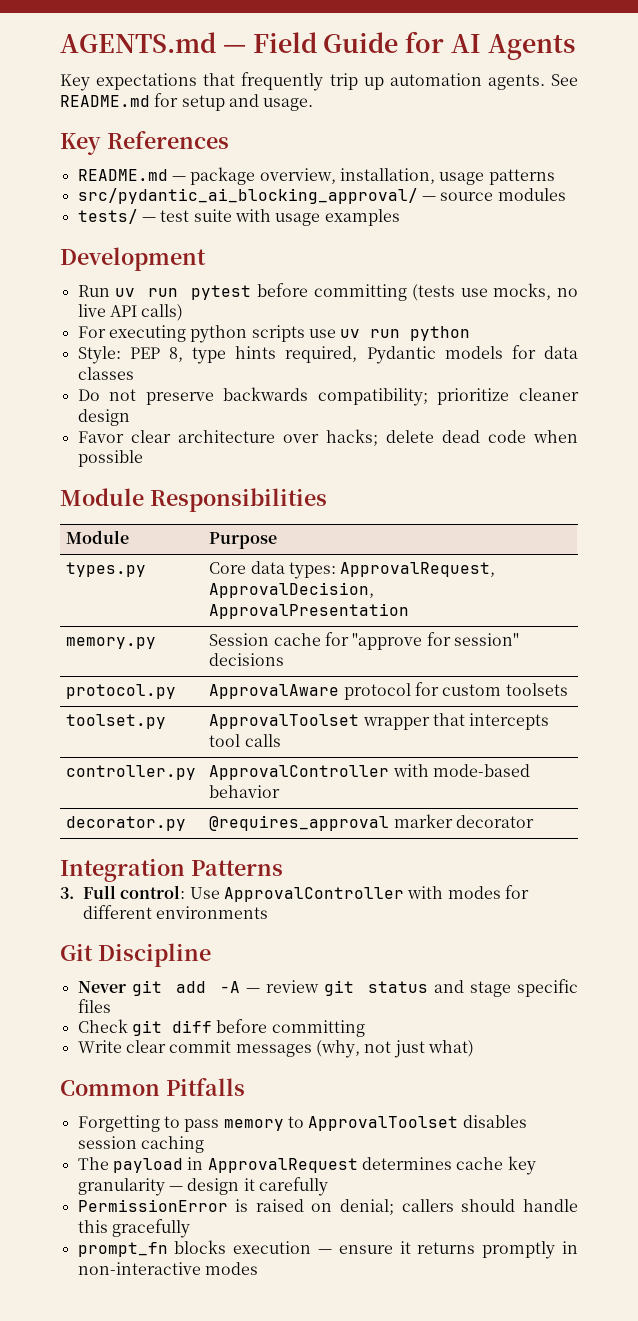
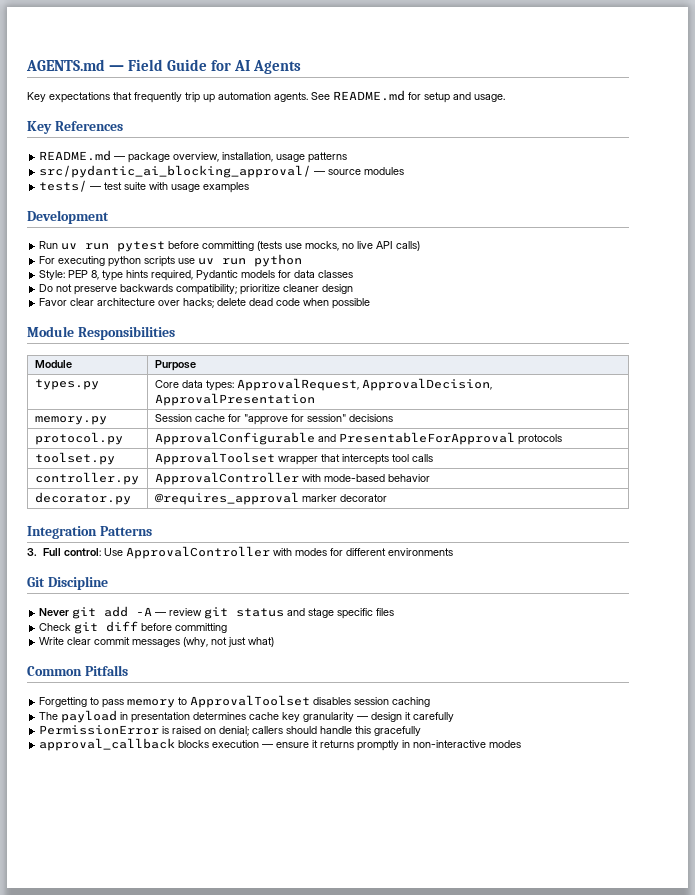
[209,682,568,700] ApprovalAware protocol for custom toolsets -> [154,432,562,445] ApprovalConfigurable and PresentableForApproval protocols
[207,1158,358,1173] ApprovalRequest -> [131,712,191,723] presentation
[77,1242,168,1257] prompt_fn -> [39,738,176,751] approval_callback

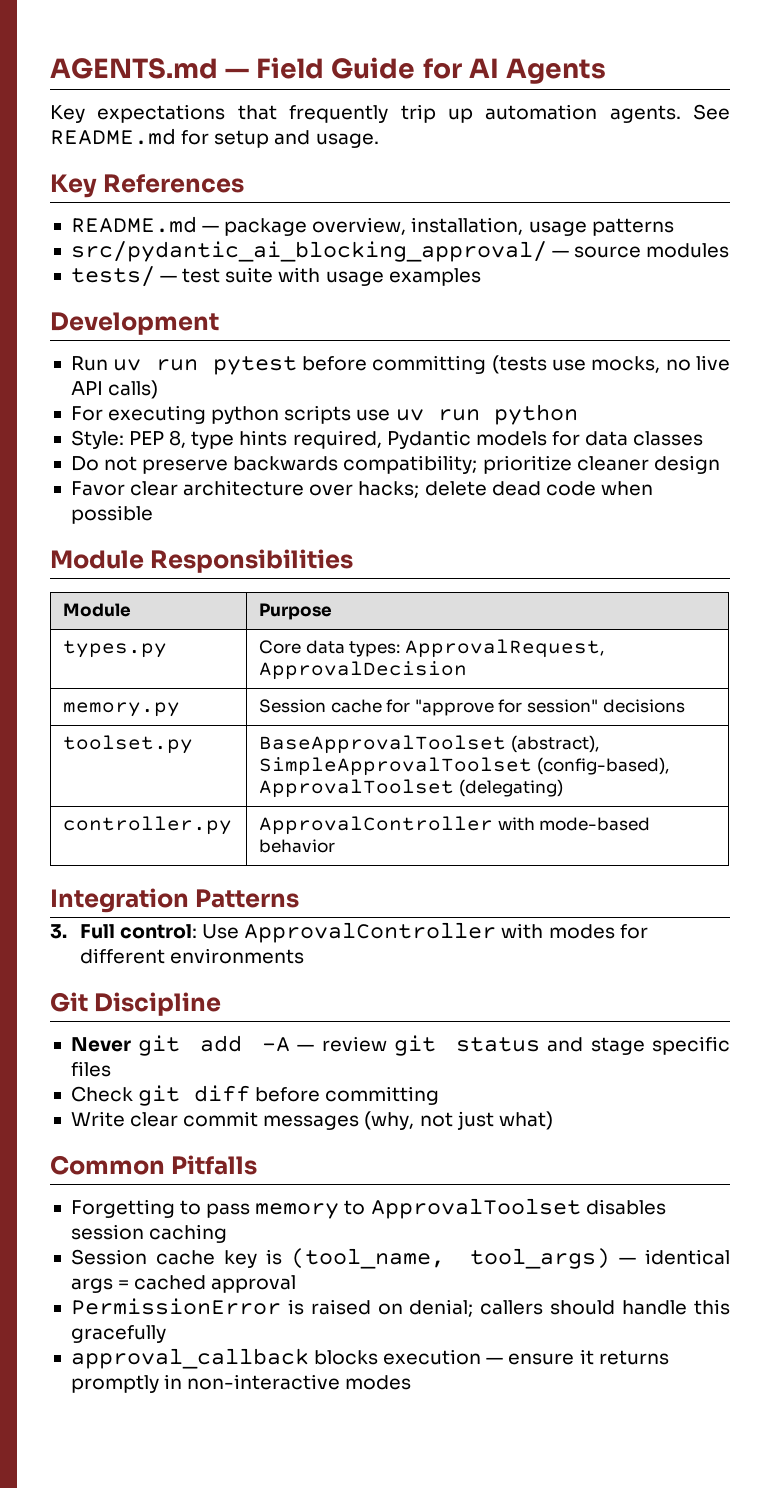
[361,378,492,391] [154,393,315,406] ApprovalDecision, ApprovalPresentation -> [259,661,468,680] ApprovalDecision
[34,432,123,445] [154,432,562,445] [34,452,115,465] [154,452,433,465] protocol.py | ApprovalConfigurable and PresentableForApproval protocols // toolset.py | ApprovalToolset wrapper that intercepts tool calls -> [63,735,194,754] [259,735,599,754] [259,757,669,776] [259,779,563,798] toolset.py | BaseApprovalToolset (abstract), SimpleApprovalToolset (config-based), ApprovalToolset (delegating)
[34,492,131,505] [154,492,387,505] // decorator.py | @requires_approval marker decorator -> (336, 846) none
[39,710,455,723] The payload in presentation determines cache key granularity — design it carefully -> [70,1248,730,1269] [70,1275,297,1293] Session cache key is (tool_name, tool_args) — identical args = cached approval

